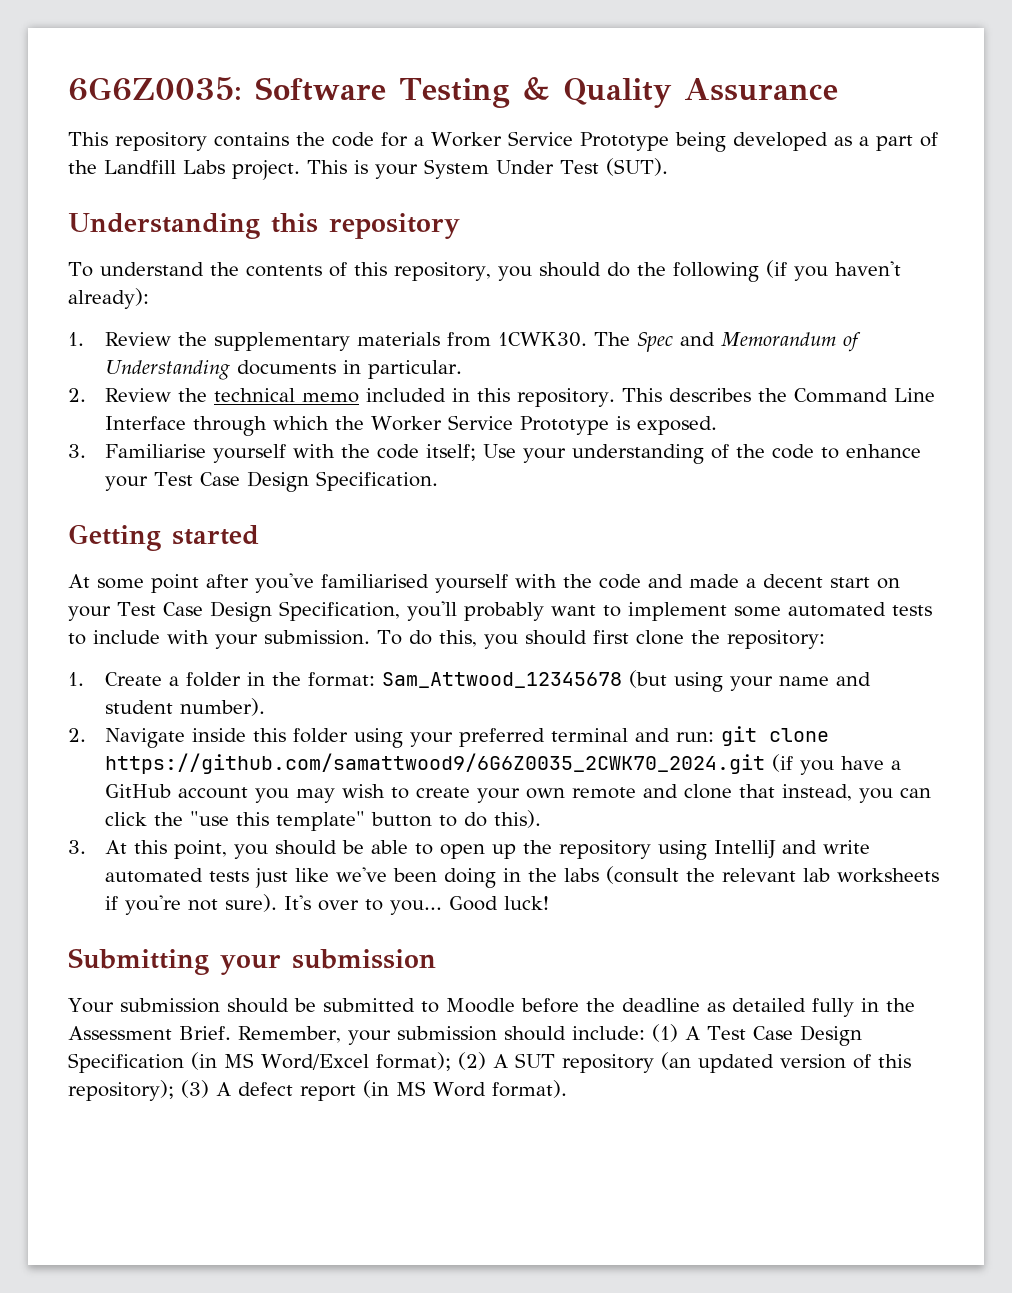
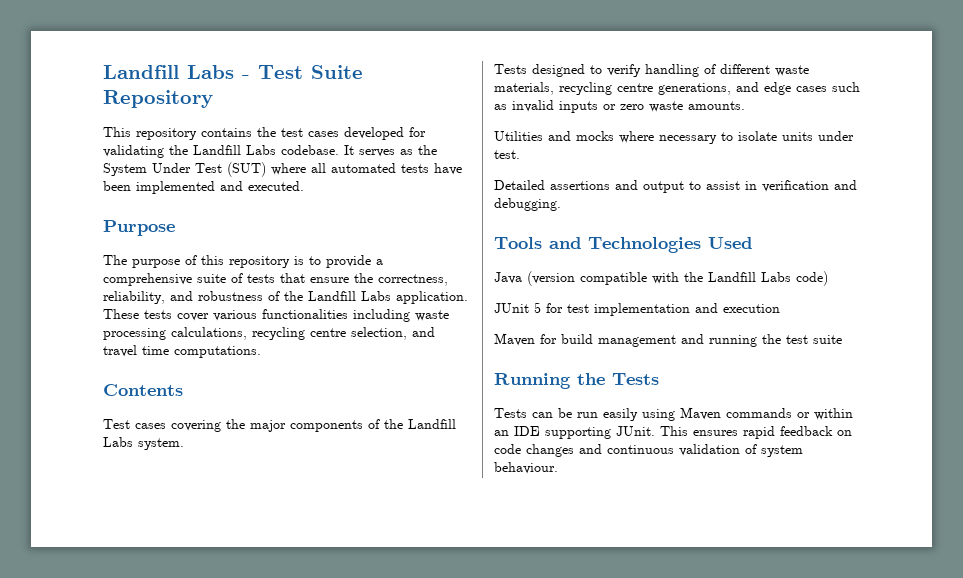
[68,77,838,108] [68,131,938,152] [68,158,668,180] [68,213,460,239] [68,260,901,282] [68,288,149,309] [68,332,862,352] [105,360,463,380] [68,388,936,407] [105,415,718,436] [68,444,922,464] [105,471,439,492] [68,524,259,551] [68,573,900,593] [68,601,932,622] [68,630,825,649] [68,670,872,692] [105,698,266,716] [68,726,830,748] [105,753,902,775] [105,784,932,803] [105,810,542,831] [68,840,871,860] [105,866,940,888] [105,894,550,915] [68,948,436,975] [68,998,915,1017] [68,1024,862,1046] [68,1052,911,1073] [68,1080,567,1101] 6G6Z0035: Software Testing & Quality Assurance // This repository contains the code for a Worker Service Prototype being developed as a part of the Landfill Labs project. This is your System Under Test (SUT). // Understanding this repository // To understand the contents of this repository, you should do the following (if you haven't already): // 1. Review the supplementary materials from 1CWK30. The Spec and Memorandum of Understanding documents in particular. // 2. Review the technical memo included in this repository. This describes the Command Line Interface through which the Worker Service Prototype is exposed. // 3. Familiarise yourself with the code itself; Use your understanding of the code to enhance your Test Case Design Specification. // Getting started // At some point after you've familiarised yourself with the code and made a decent start on your Test Case Design Specification, you'll probably want to implement some automated tests to include with your submission. To do this, you should first clone the repository: // 1. Create a folder in the format: Sam_Attwood_12345678 (but using your name and student number). // 2. Navigate inside this folder using your preferred terminal and run: git clone https://github.com/samattwood9/6G6Z0035_2CWK70_2024.git (if you have a GitHub account you may wish to create your own remote and clone that instead, you can click the "use this template" button to do this). // 3. At this point, you should be able to open up the repository using IntelliJ and write automated tests just like we've been doing in the labs (consult the relevant lab worksheets if you're not sure). It's over to you... Good luck! // Submitting your submission // Your submission should be submitted to Moodle before the deadline as detailed fully in the Assessment Brief. Remember, your submission should include: (1) A Test Case Design Specification (in MS Word/Excel format); (2) A SUT repository (an updated version of this repository); (3) A defect report (in MS Word format). -> [103,65,363,79] [103,90,213,108] [103,127,426,140] [103,145,437,158] [103,162,462,177] [103,181,304,194] [103,220,175,236] [103,255,383,268] [103,273,448,286] [103,291,468,304] [103,309,449,322] [103,327,435,340] [103,345,261,358] [103,384,183,396] [103,419,456,432] [103,437,184,450] [494,64,809,77] [494,82,860,95] [494,100,745,113] [494,131,854,144] [494,150,520,159] [494,180,857,193] [494,198,561,211] [494,237,752,253] [494,271,828,286] [494,302,780,316] [494,333,842,347] [494,373,659,389] [494,407,853,421] [494,426,852,439] [494,444,803,457] [494,462,558,474] Landfill Labs - Test Suite Repository // This repository contains the test cases developed for validating the Landfill Labs codebase. It serves as the System Under Test (SUT) where all automated tests have been implemented and executed. // Purpose // The purpose of this repository is to provide a comprehensive suite of tests that ensure the correctness, reliability, and robustness of the Landfill Labs application. These tests cover various functionalities including waste processing calculations, recycling centre selection, and travel time computations. // Contents // Test cases covering the major components of the Landfill Labs system. // Tests designed to verify handling of different waste materials, recycling centre generations, and edge cases such as invalid inputs or zero waste amounts. // Utilities and mocks where necessary to isolate units under test. // Detailed assertions and output to assist in verification and debugging. // Tools and Technologies Used // Java (version compatible with the Landfill Labs code) // JUnit 5 for test implementation and execution // Maven for build management and running the test suite // Running the Tests // Tests can be run easily using Maven commands or within an IDE supporting JUnit. This ensures rapid feedback on code changes and continuous validation of system behaviour.

